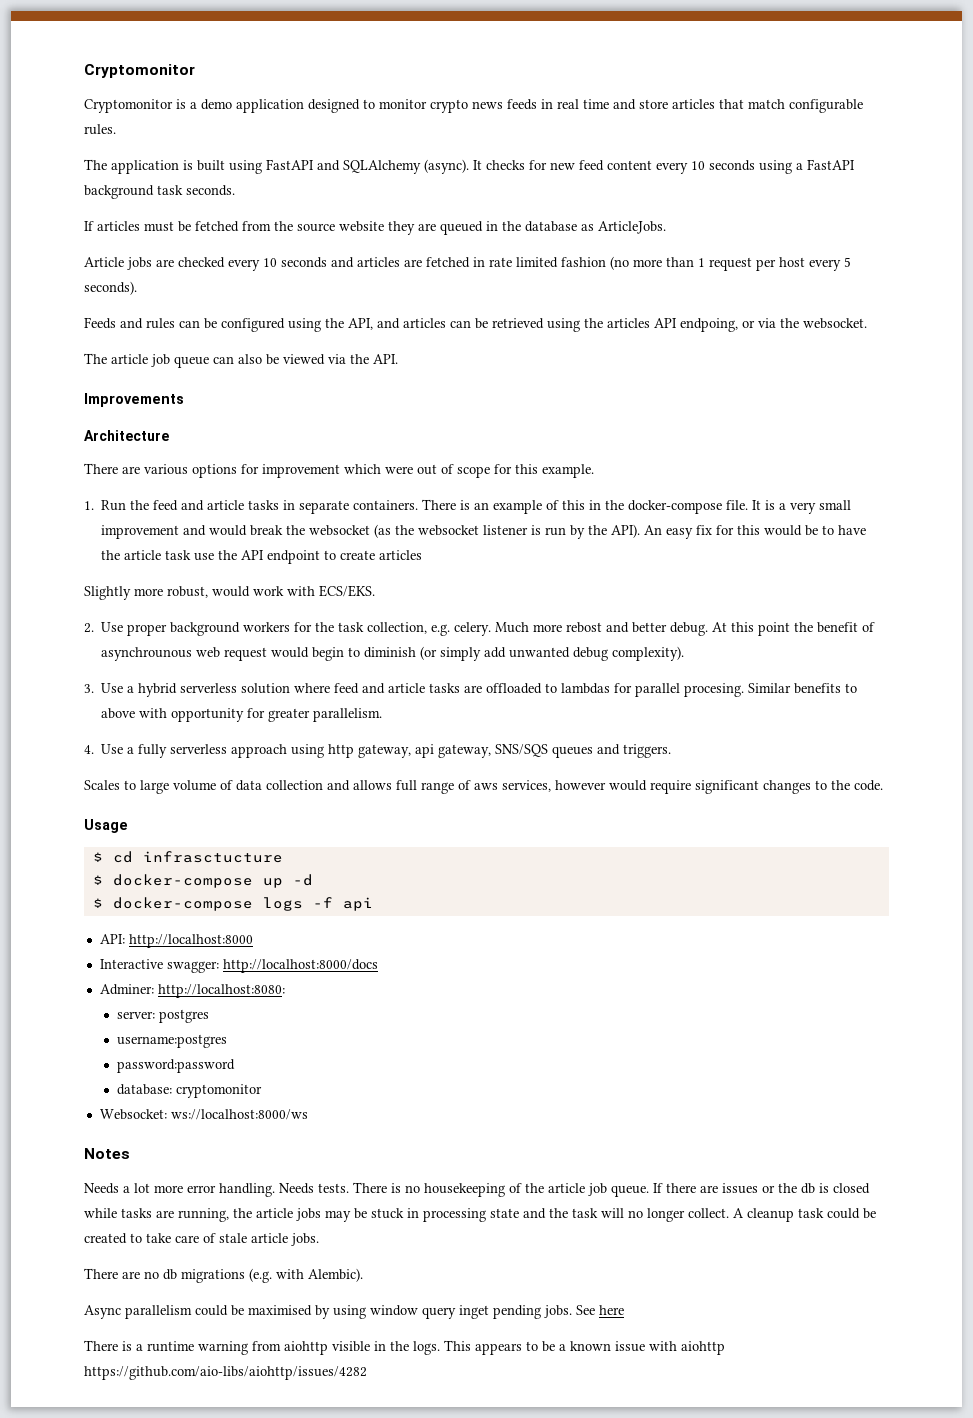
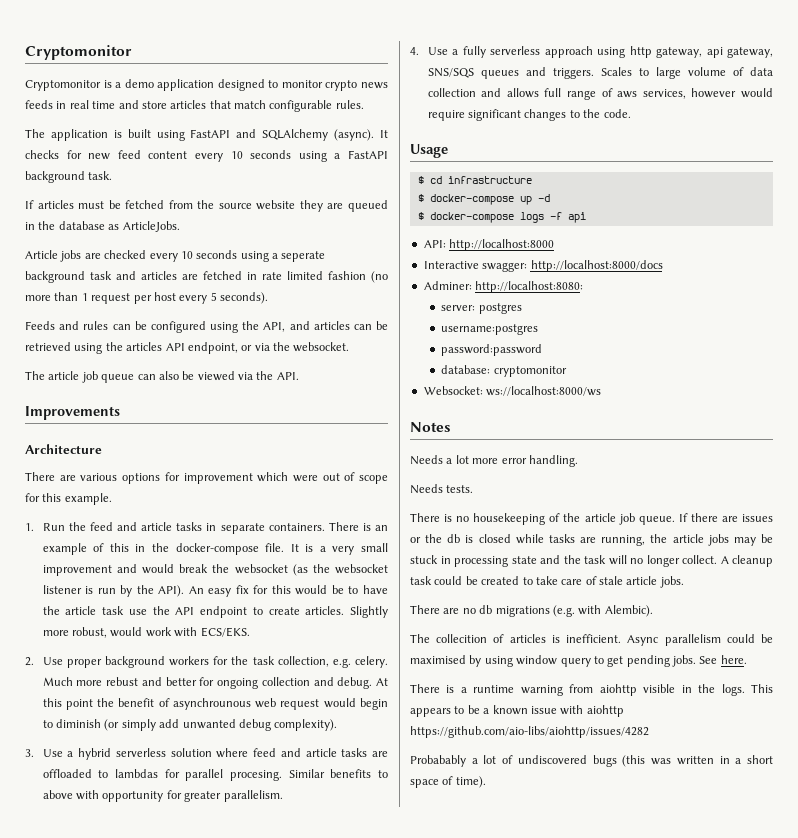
[157,185,235,196] task seconds. -> [88,171,113,180] task.
(327, 262) none -> [240,251,326,262] [25,271,112,283] using a seperate background task
[680,318,738,332] endpoing, -> [187,342,238,354] endpoint,
[379,550,423,560] articles // -> [305,606,345,615] articles.
[566,622,603,633] rebost -> [106,677,139,686] rebust
(668, 627) none -> [199,677,334,689] for ongoing collection and
(672, 751) // -> (594, 73) none
[142,851,283,863] infrasctucture -> [447,176,532,184] infrastructure
(275, 1190) none -> (578, 461) //
(349, 1188) none -> (474, 489) //
(363, 1275) none -> [410,634,622,643] The collecition of articles is inefficient.
[459,1305,489,1319] inget -> [593,656,624,667] to get
[599,1305,624,1315] here -> [720,655,747,664] here.
(367, 1373) none -> [410,755,773,767] [410,776,486,788] // Probabably a lot of undiscovered bugs (this was written in a short space of time).

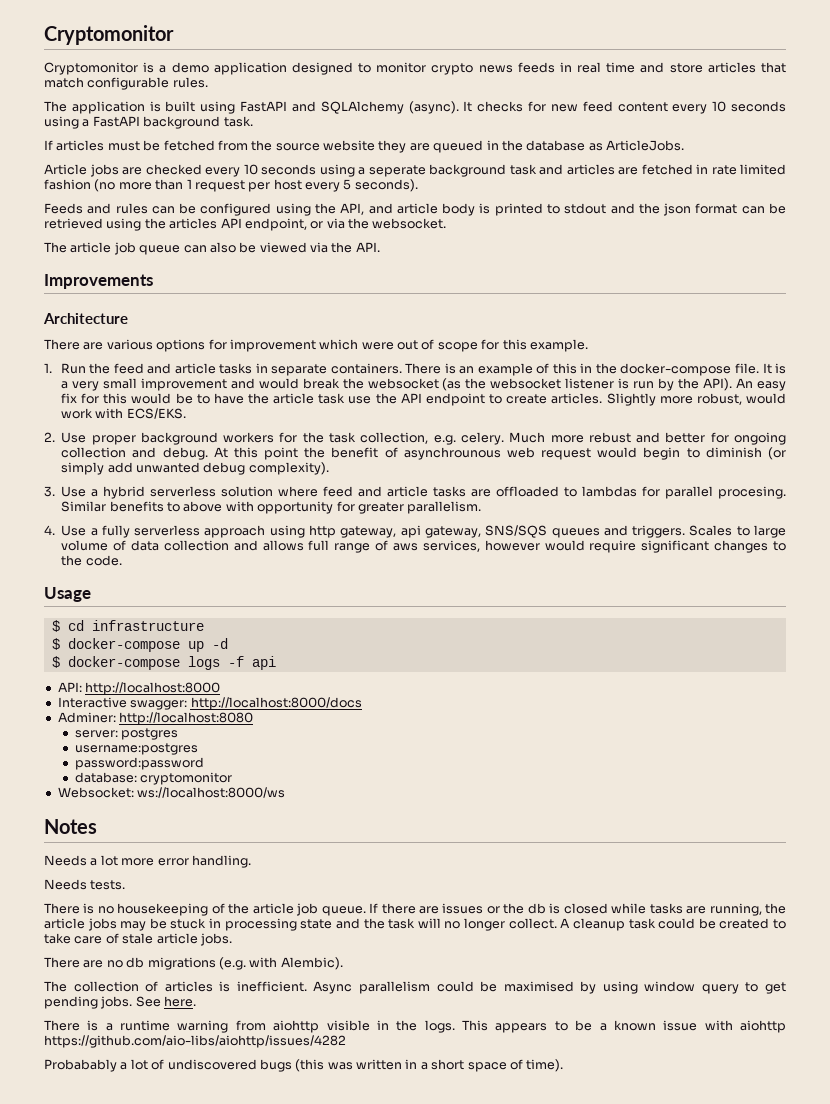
[313,321,350,330] articles -> [396,203,738,216] article body is printed to stdout and the json format
[475,281,584,293] http://localhost:8080: -> [119,712,254,725] http://localhost:8080
[436,634,488,643] collecition -> [73,981,139,992] collection

